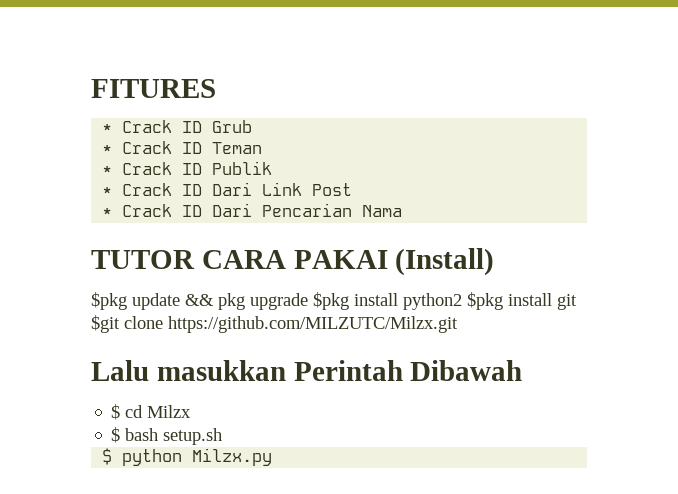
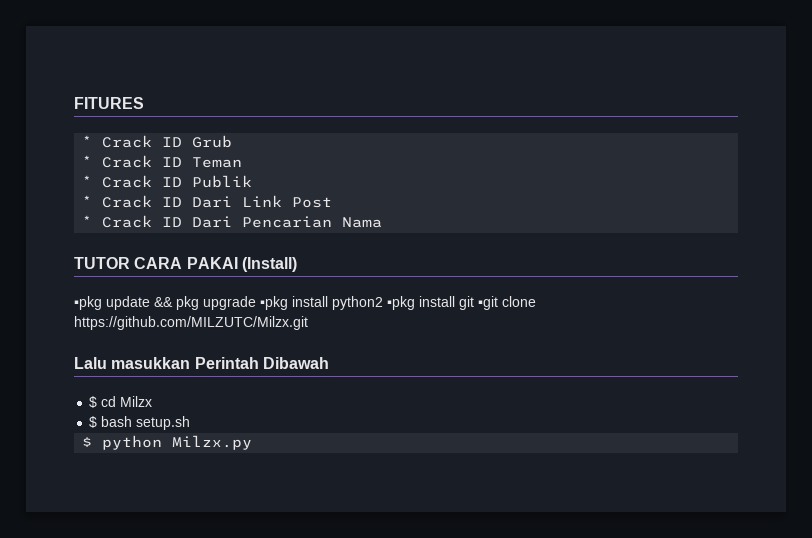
[91,292,127,310] $pkg -> [74,296,102,310] ▪pkg
[313,292,349,310] $pkg -> [260,296,288,310] ▪pkg
[467,292,503,310] $pkg -> [387,296,415,310] ▪pkg
[91,315,120,333] $git -> [478,296,498,310] ▪git

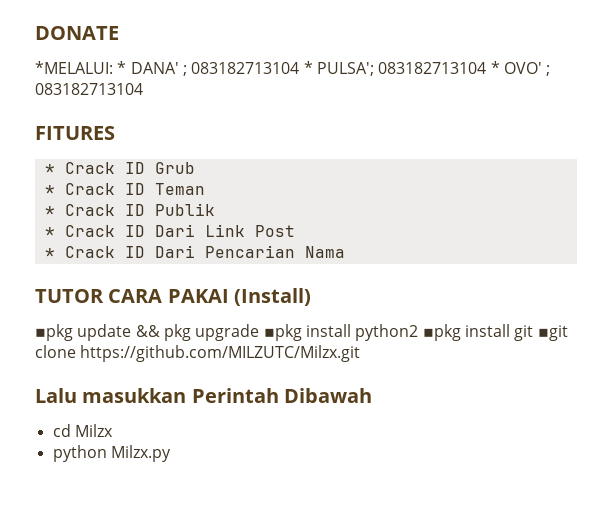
(74, 103) none -> [35,26,119,40] [35,61,551,76] [35,83,143,95] DONATE // *MELALUI: * DANA' ; 083182713104 * PULSA'; 083182713104 * OVO' ; 083182713104 //
[89,396,98,408] $ -> (373, 395) none
[89,416,191,430] [82,437,93,447] $ bash setup.sh // $ -> (113, 430) none

